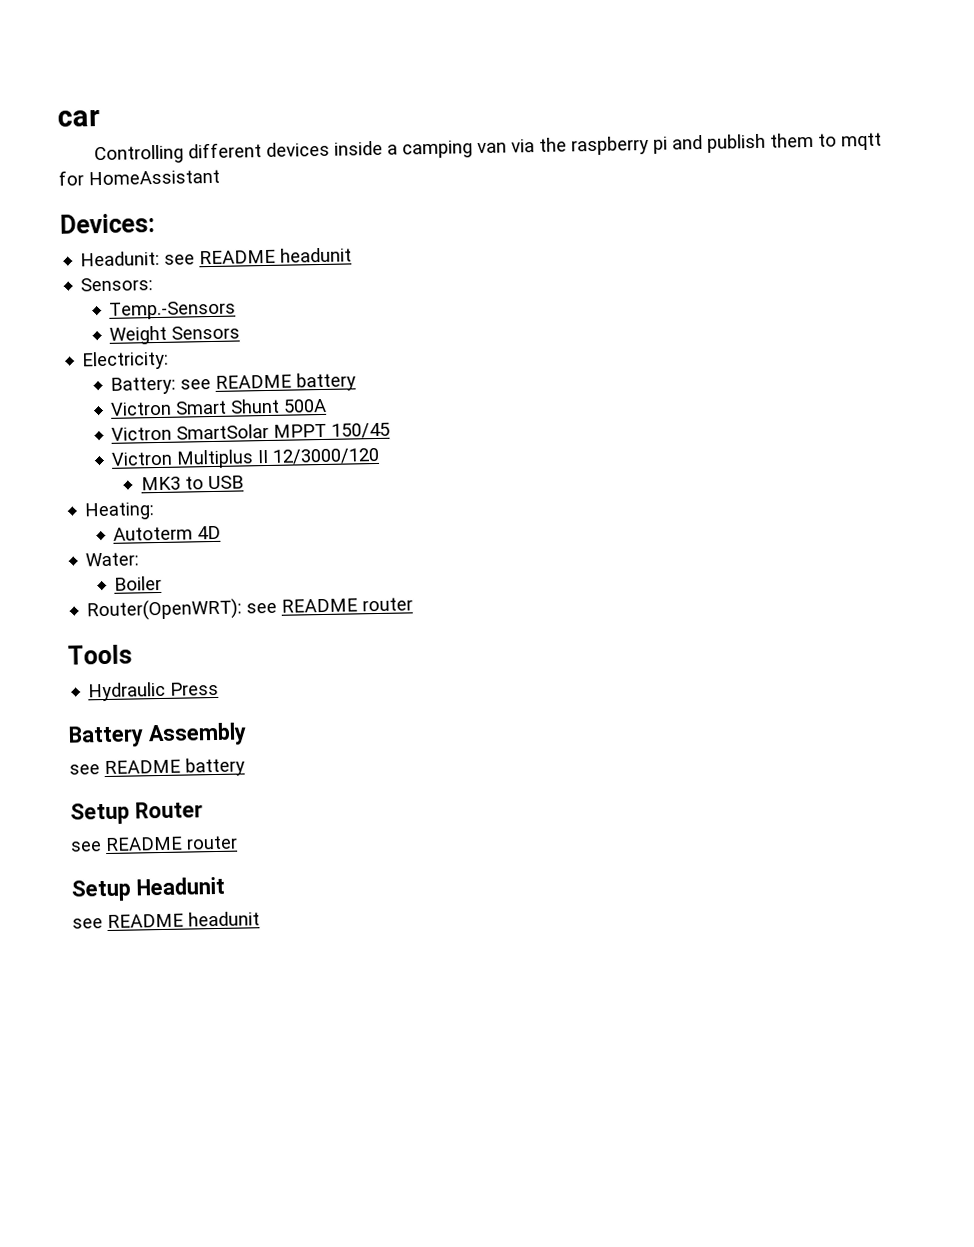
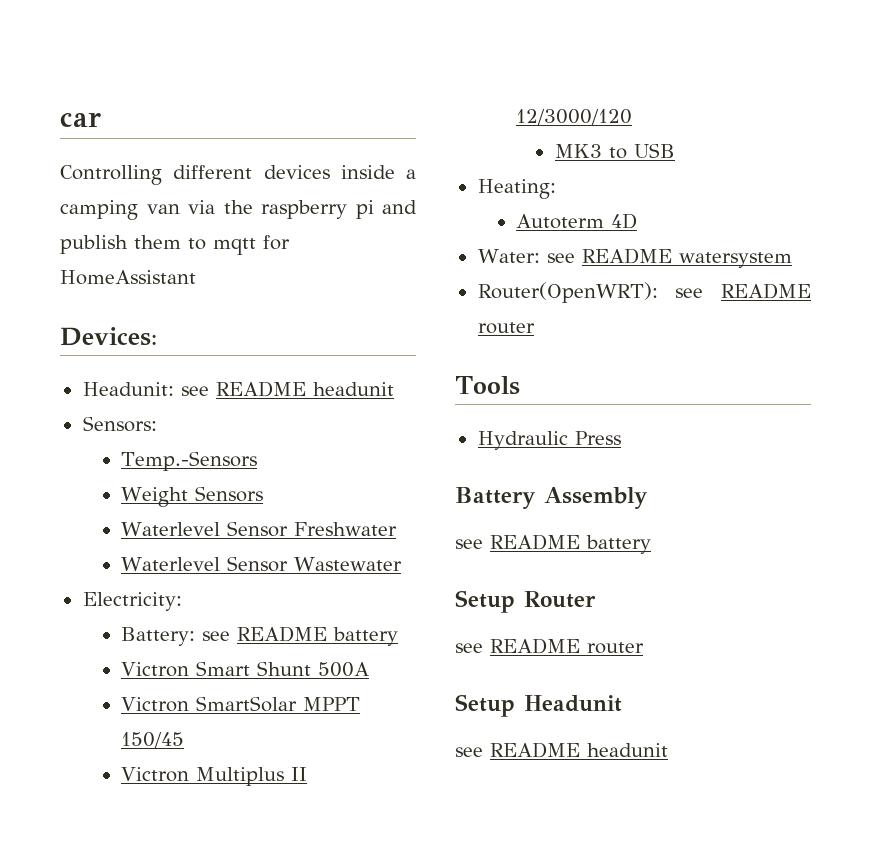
(241, 332) none -> [121,521,398,537] [121,556,403,572] // Waterlevel Sensor Freshwater // Waterlevel Sensor Wastewater
[114,575,163,591] // Boiler -> [546,248,792,268] see README watersystem

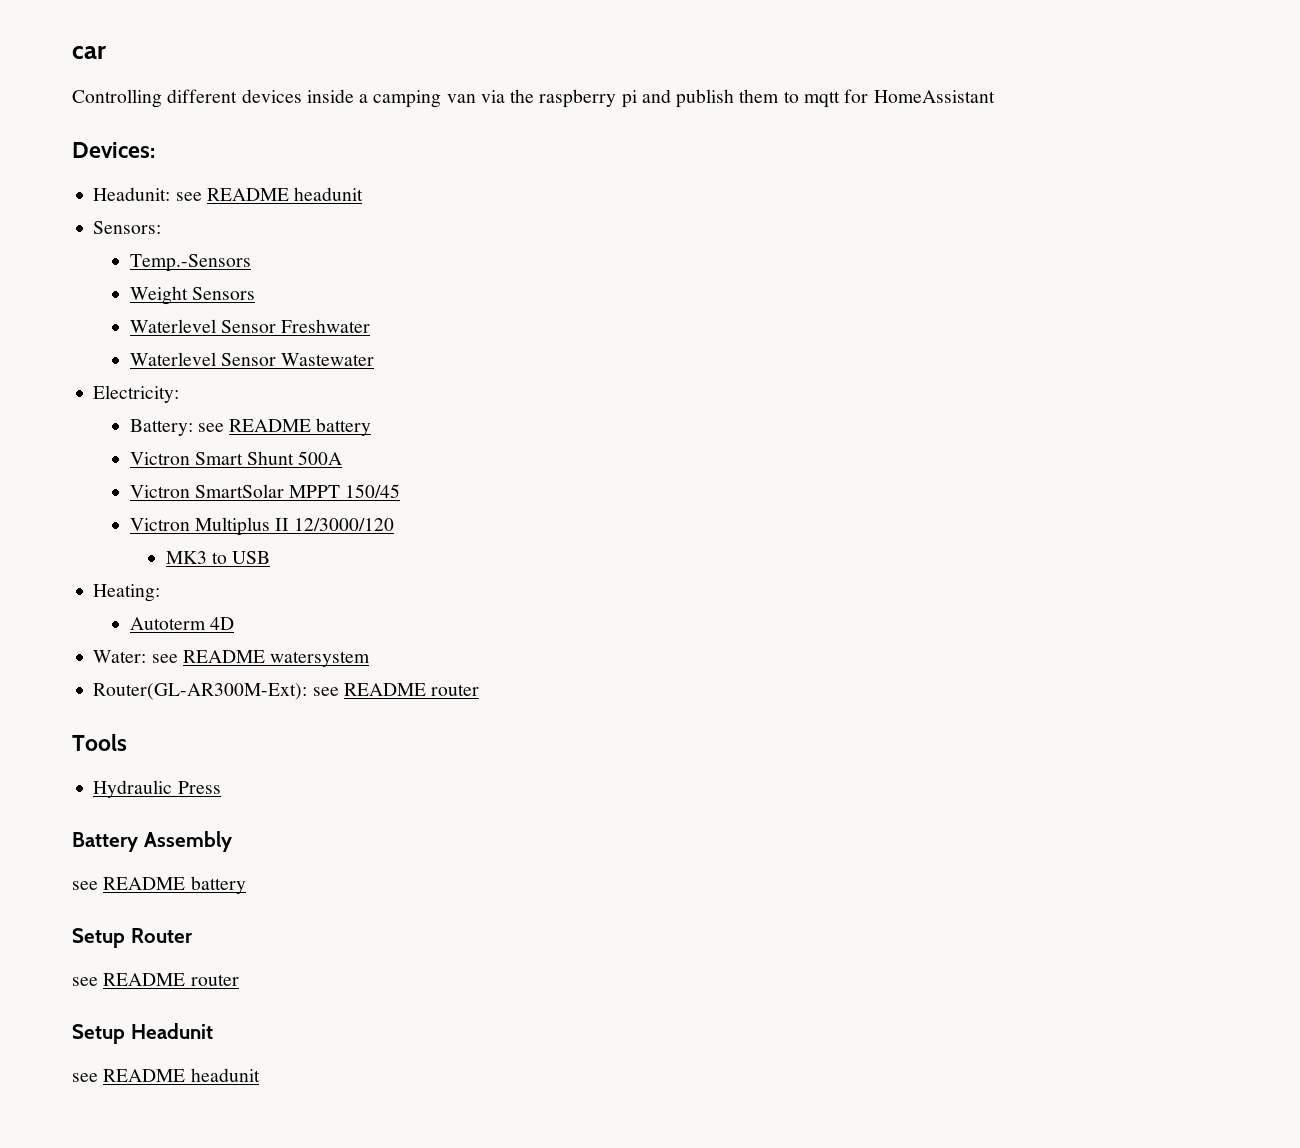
[477,282,658,303] Router(OpenWRT): -> [93,683,308,700] Router(GL-AR300M-Ext):

